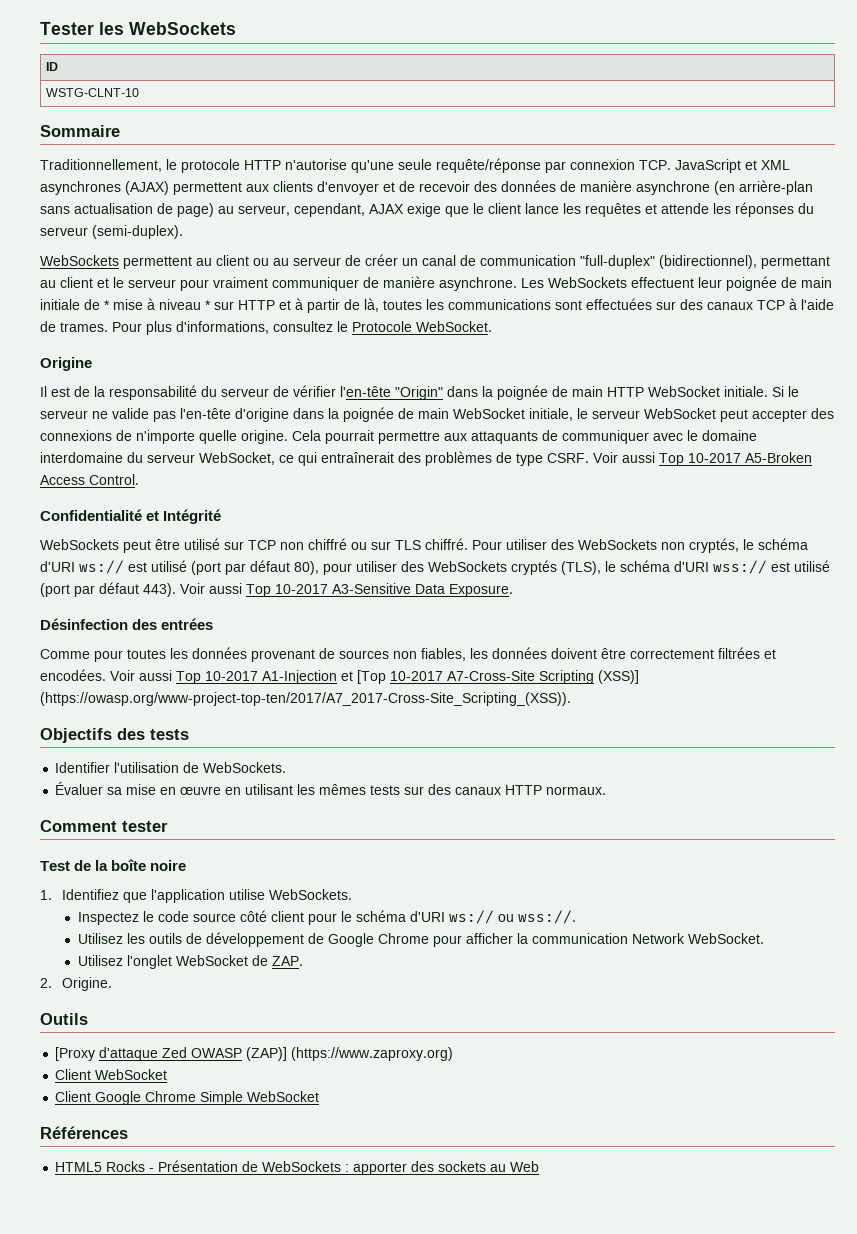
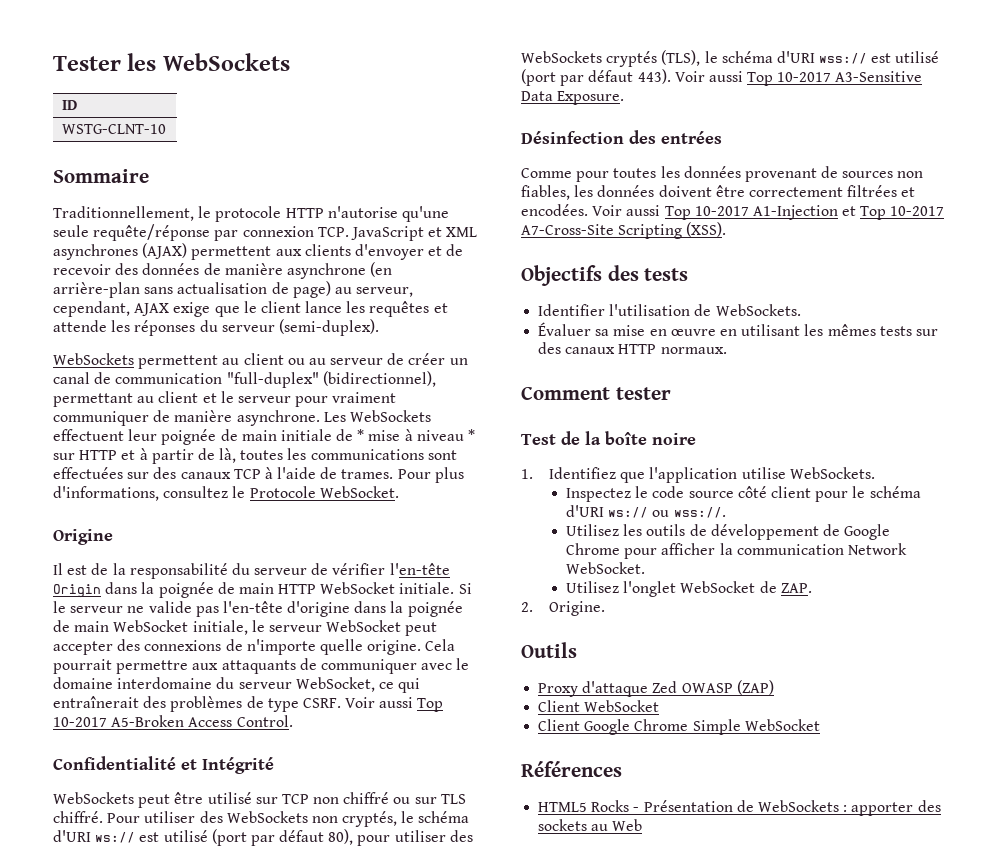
[395,386,443,400] "Origin" -> [53,584,101,598] Origin
[357,670,386,684] [Top -> [860,206,887,220] Top
[598,670,639,684] [40,692,571,706] (XSS)] (https://owasp.org/www-project-top-ten/2017/A7_2017-Cross-Site_Scripting_(XSS)). -> [686,222,727,237] (XSS).
[55,1047,96,1061] [Proxy -> [538,683,579,697] Proxy
[246,1047,454,1061] (ZAP)] (https://www.zaproxy.org) -> [736,680,774,695] (ZAP)

